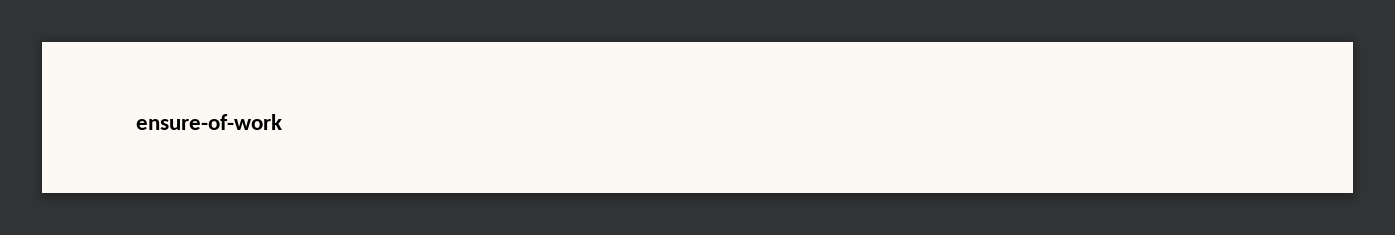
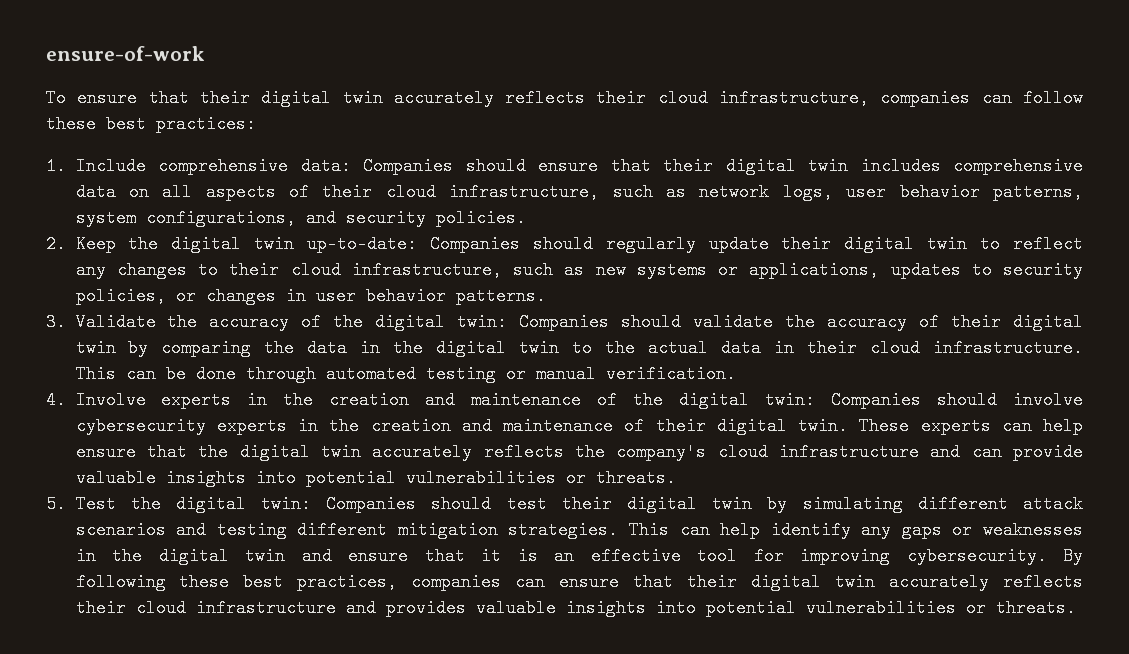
(282, 122) none -> [46,89,1083,107] [46,115,256,133] [46,157,1083,175] [75,183,1083,201] [75,209,526,227] [46,235,1083,253] [75,261,1083,279] [75,287,546,305] [46,313,1083,331] [75,339,1083,357] [75,365,736,383] [46,391,1083,409] [75,417,1083,435] [75,443,1083,461] [75,469,676,487] [46,495,1084,513] [75,521,1083,539] [75,547,1083,565] [75,573,1084,591] [75,599,1076,617] // To ensure that their digital twin accurately reflects their cloud infrastructure, companies can follow these best practices: // 1. Include comprehensive data: Companies should ensure that their digital twin includes comprehensive data on all aspects of their cloud infrastructure, such as network logs, user behavior patterns, system configurations, and security policies. // 2. Keep the digital twin up-to-date: Companies should regularly update their digital twin to reflect any changes to their cloud infrastructure, such as new systems or applications, updates to security policies, or changes in user behavior patterns. // 3. Validate the accuracy of the digital twin: Companies should validate the accuracy of their digital twin by comparing the data in the digital twin to the actual data in their cloud infrastructure. This can be done through automated testing or manual verification. // 4. Involve experts in the creation and maintenance of the digital twin: Companies should involve cybersecurity experts in the creation and maintenance of their digital twin. These experts can help ensure that the digital twin accurately reflects the company's cloud infrastructure and can provide valuable insights into potential vulnerabilities or threats. // 5. Test the digital twin: Companies should test their digital twin by simulating different attack scenarios and testing different mitigation strategies. This can help identify any gaps or weaknesses in the digital twin and ensure that it is an effective tool for improving cybersecurity. By following these best practices, companies can ensure that their digital twin accurately reflects their cloud infrastructure and provides valuable insights into potential vulnerabilities or threats.

